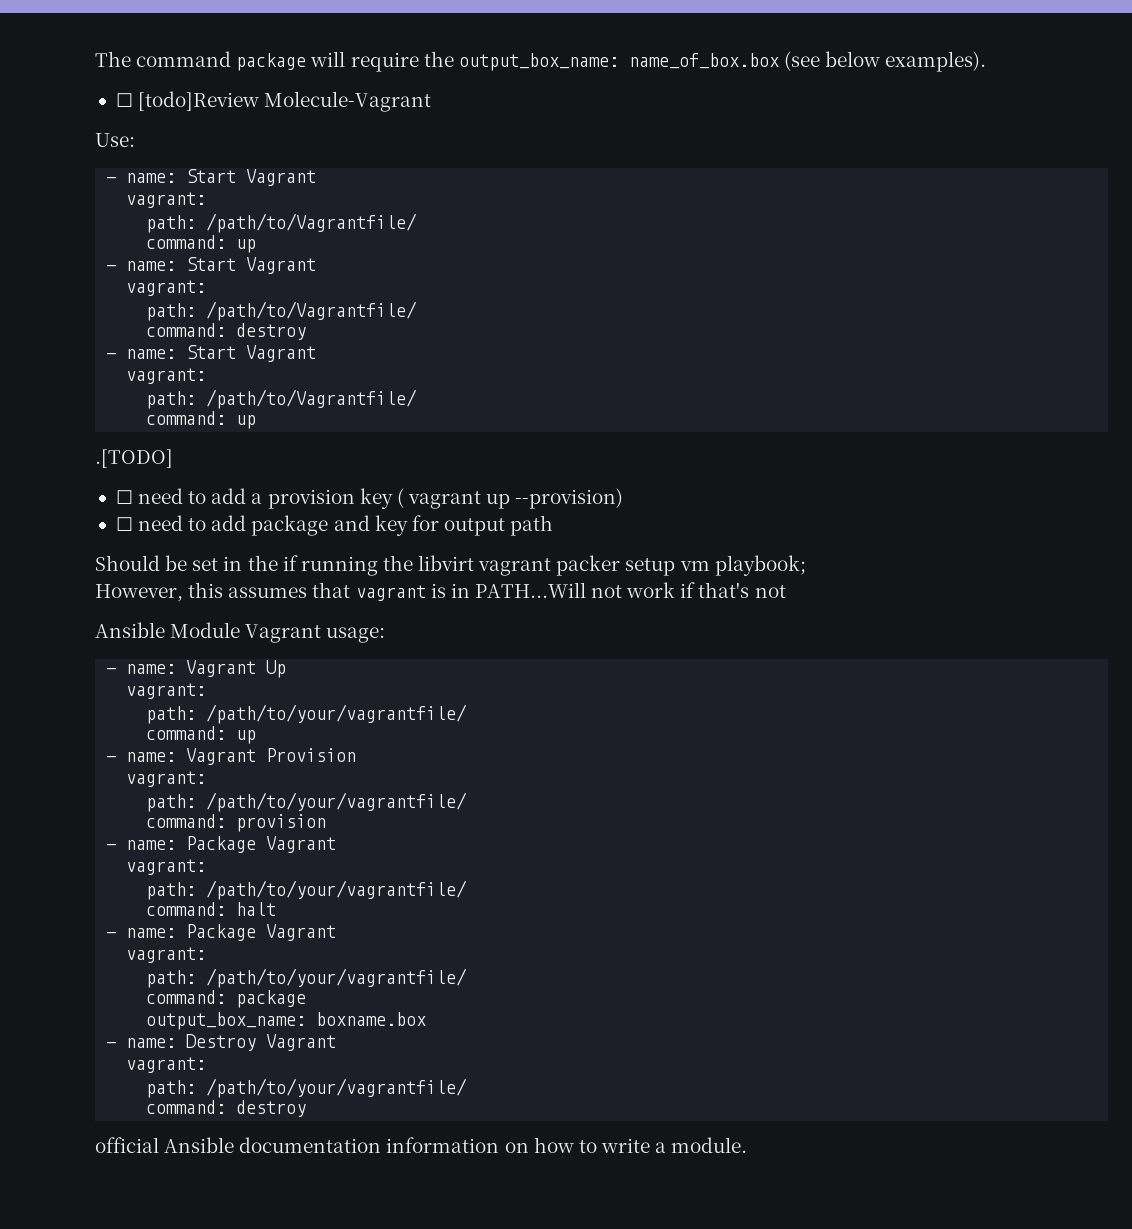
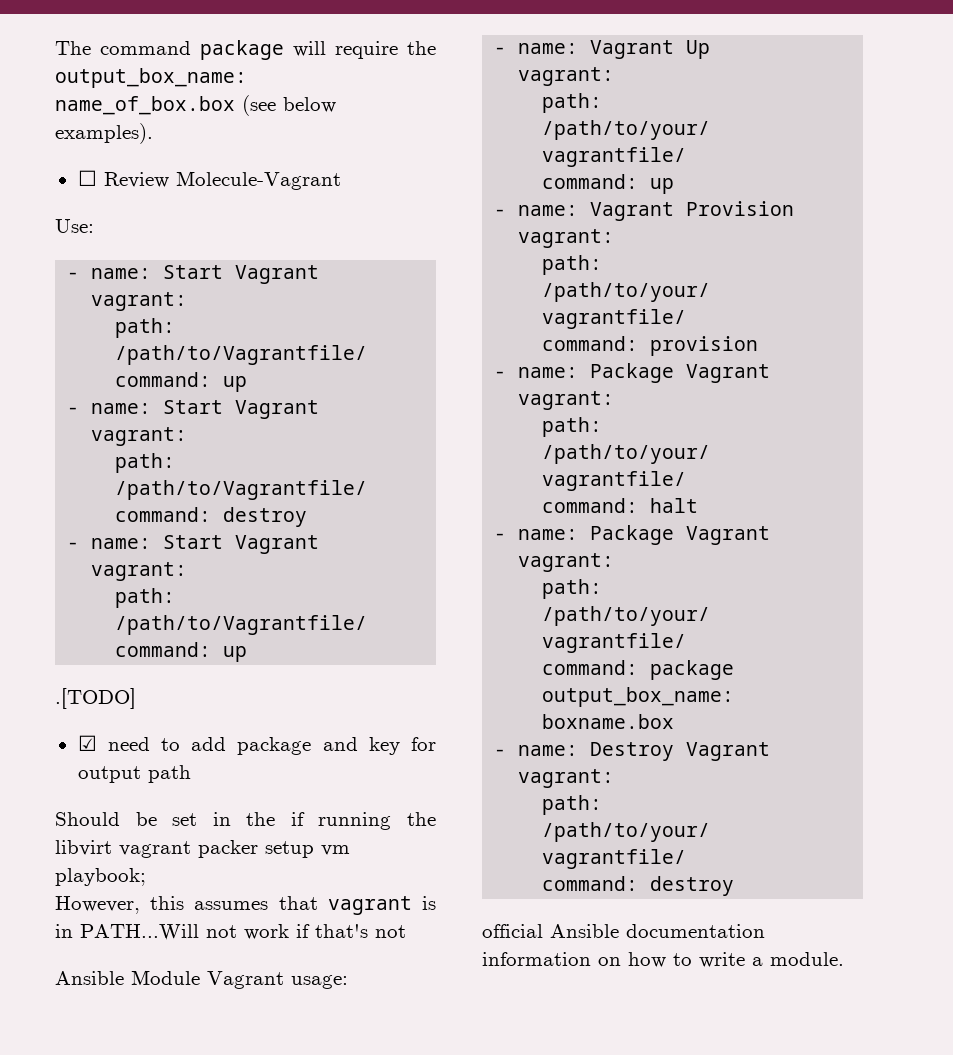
[138,91,260,111] [todo]Review -> [103,172,169,188] Review
[115,488,624,509] [115,517,133,531] ☐ need to add a provision key ( vagrant up --provision) // ☐ -> [77,735,97,751] ☑

